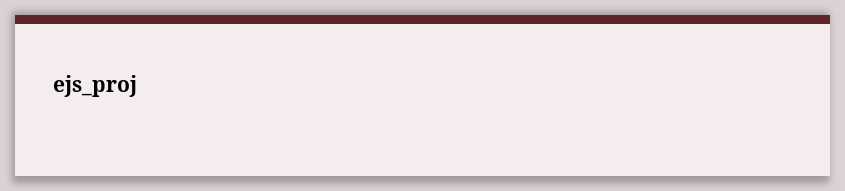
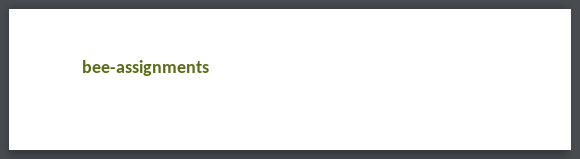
[53,75,137,97] ejs_proj -> [82,60,209,76] bee-assignments

